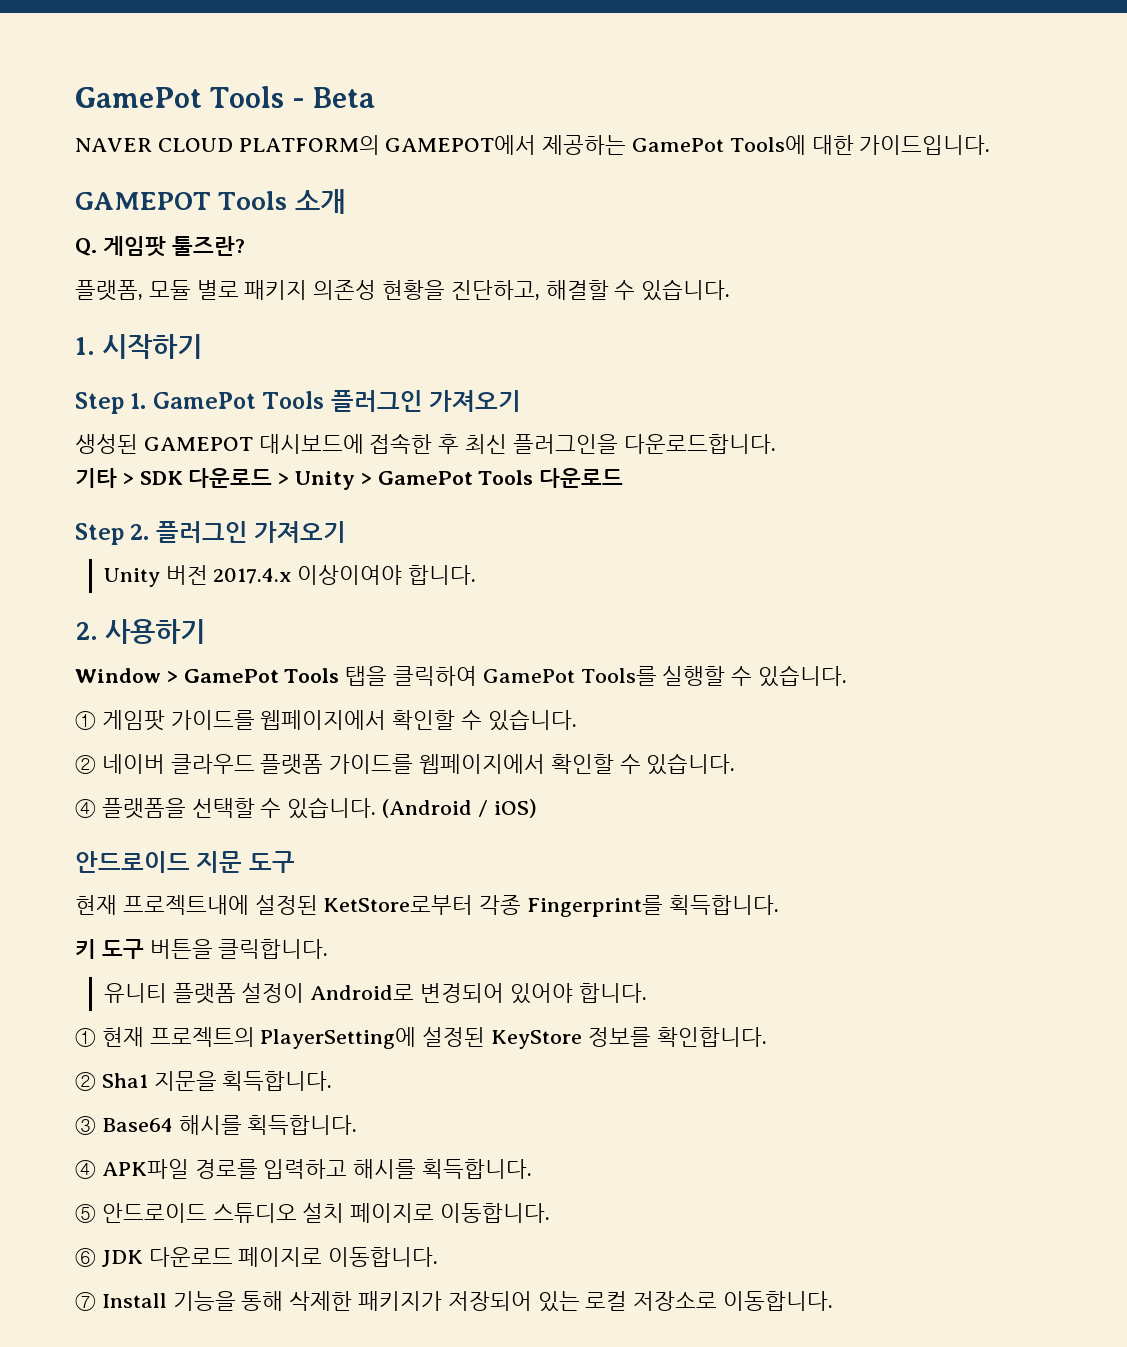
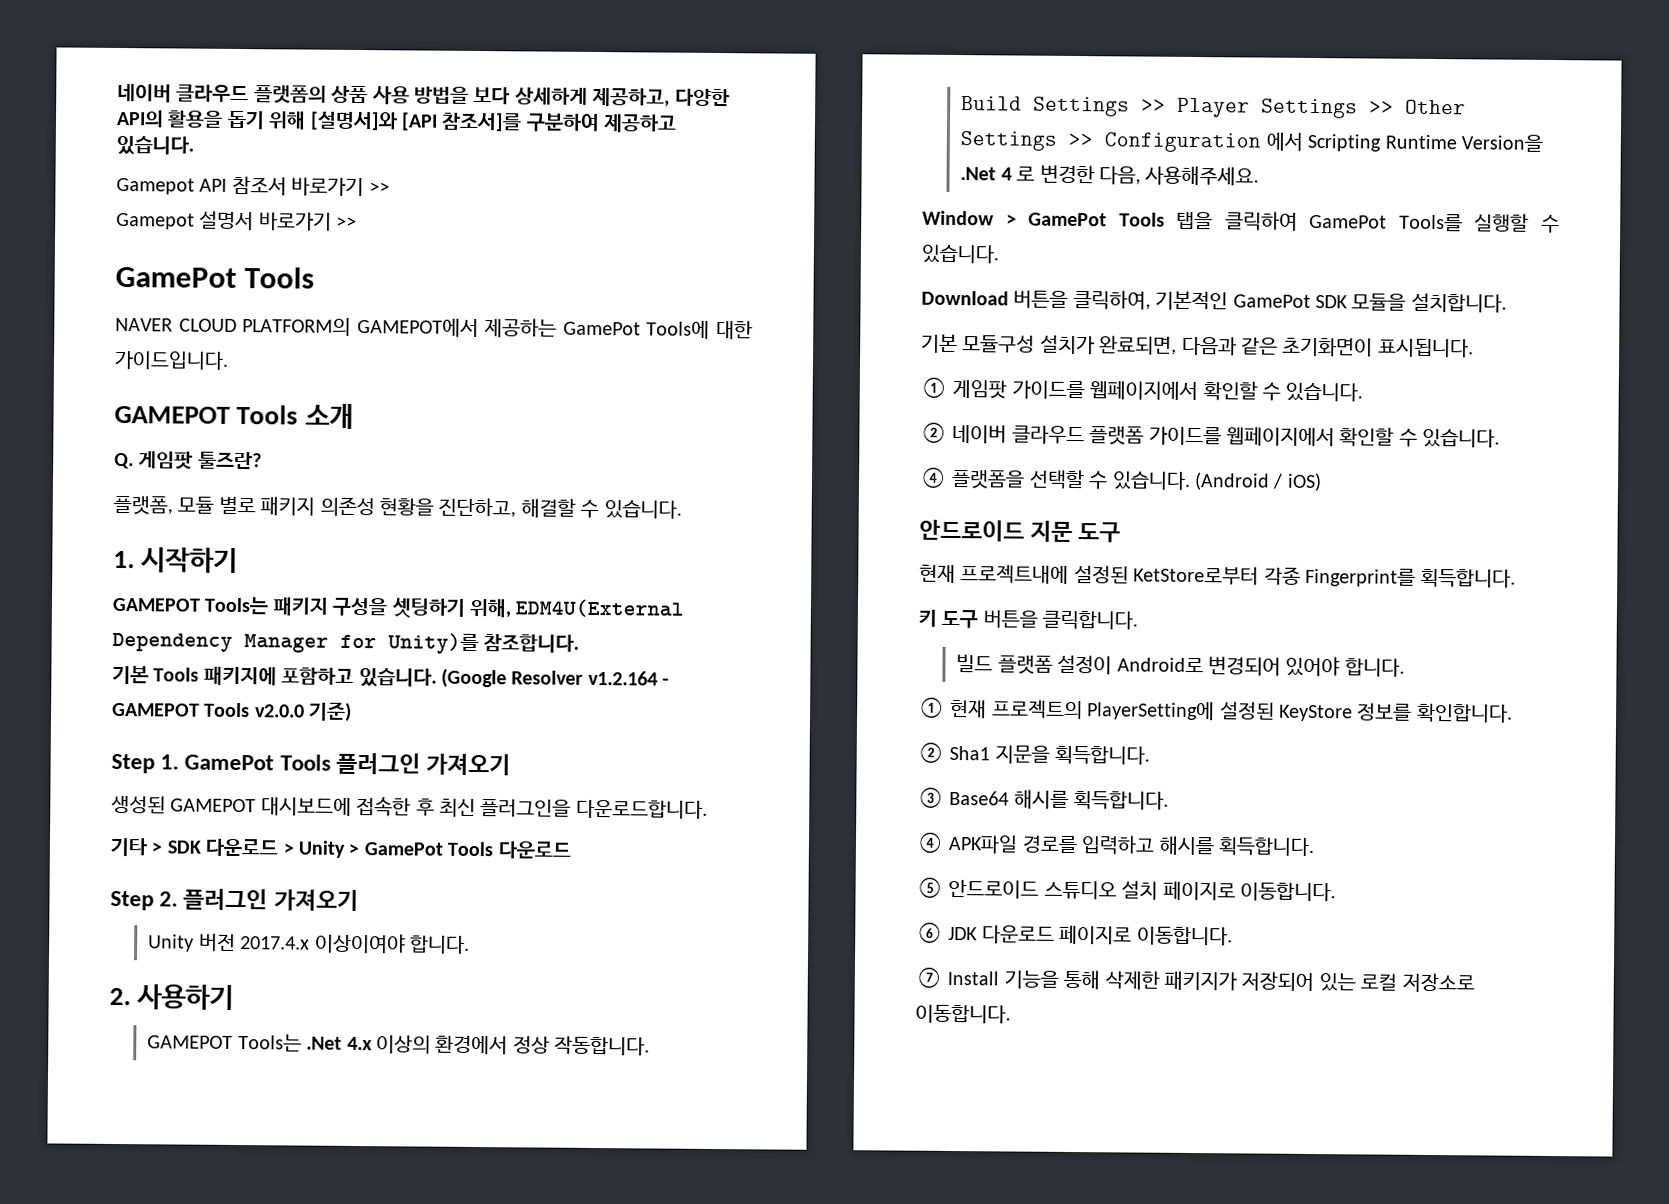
[75,86,376,108] GamePot Tools - Beta -> [117,83,730,107] [116,109,678,133] [116,134,194,155] [116,175,390,197] [116,210,358,231] [115,266,315,289] 네이버 클라우드 플랫폼의 상품 사용 방법을 보다 상세하게 제공하고, 다양한 API의 활용을 돕기 위해 [설명서]와 [API 참조서]를 구분하여 제공하고 있습니다. // Gamepot API 참조서 바로가기 >> // Gamepot 설명서 바로가기 >> // GamePot Tools
(203, 346) none -> [112,596,686,618] [112,632,580,655] [112,664,670,689] [112,701,353,722] // GAMEPOT Tools는 패키지 구성을 셋팅하기 위해, EDM4U(External Dependency Manager for Unity)를 참조합니다. // 기본 Tools 패키지에 포함하고 있습니다. (Google Resolver v1.2.164 - GAMEPOT Tools v2.0.0 기준)
(206, 631) none -> [147,1034,651,1056] [961,96,1467,119] [960,131,1544,153] [960,164,1260,186] // GAMEPOT Tools는 .Net 4.x 이상의 환경에서 정상 작동합니다. // Build Settings >> Player Settings >> Other Settings >> Configuration 에서 Scripting Runtime Version을 .Net 4 로 변경한 다음, 사용해주세요.
(848, 676) none -> [921,289,1507,313] [921,333,1474,358] // Download 버튼을 클릭하여, 기본적인 GamePot SDK 모듈을 설치합니다. // 기본 모듈구성 설치가 완료되면, 다음과 같은 초기화면이 표시됩니다.
[103,983,167,1003] 유니티 -> [956,654,994,673] 빌드

